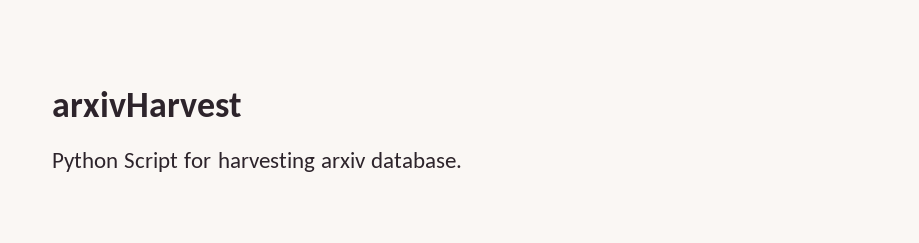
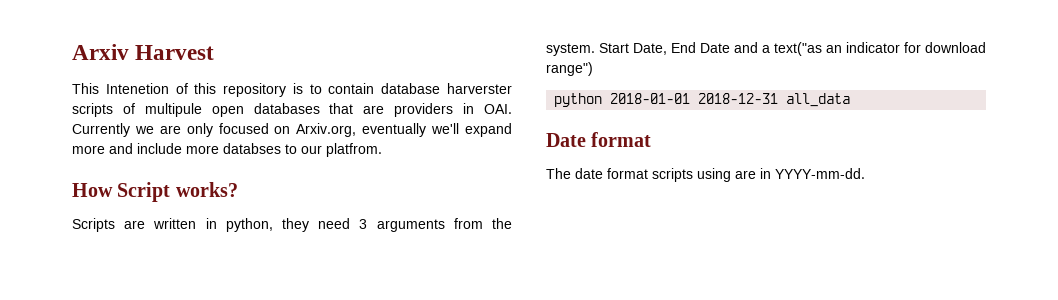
[52,91,241,117] [52,152,463,172] arxivHarvest // Python Script for harvesting arxiv database. -> [72,44,215,60] [72,83,512,97] [72,103,513,117] [72,123,512,137] [72,143,382,157] [72,182,238,202] [72,218,512,232] [546,42,986,56] [546,62,593,76] [554,93,851,107] [546,132,652,147] [546,168,865,182] Arxiv Harvest // This Intenetion of this repository is to contain database harverster scripts of multipule open databases that are providers in OAI. Currently we are only focused on Arxiv.org, eventually we'll expand more and include more databses to our platfrom. // How Script works? // Scripts are written in python, they need 3 arguments from the system. Start Date, End Date and a text("as an indicator for download range") // python 2018-01-01 2018-12-31 all_data // Date format // The date format scripts using are in YYYY-mm-dd.

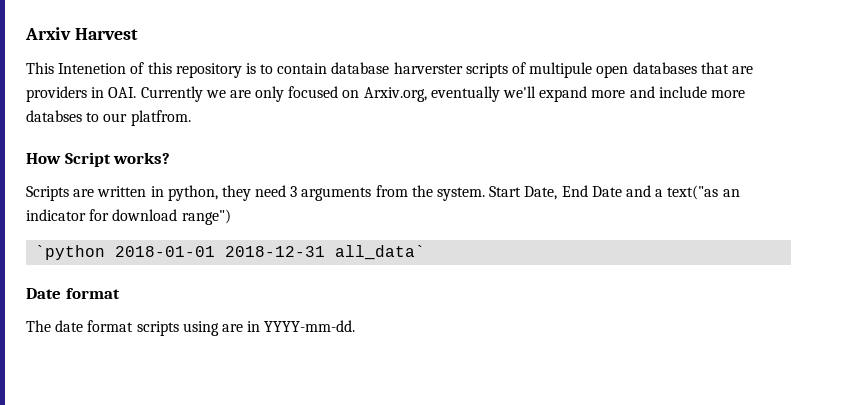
[554,93,603,107] python -> [35,245,106,260] `python
[786,93,851,107] all_data -> [335,245,426,260] all_data`

